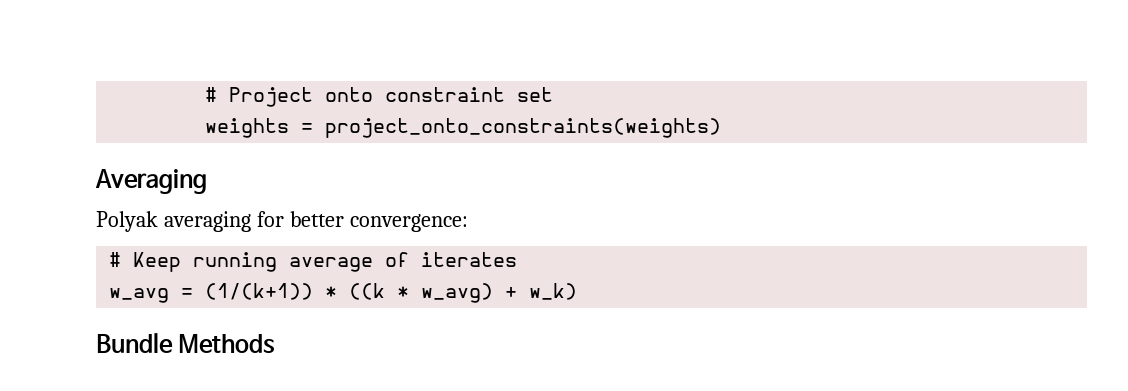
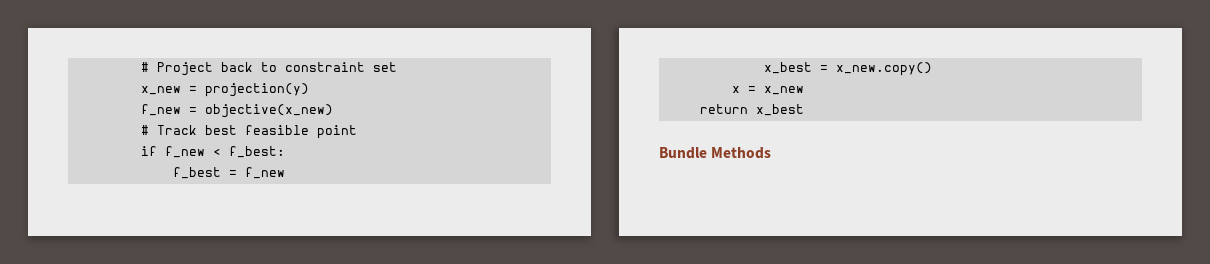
[325,87,374,102] onto -> [220,62,277,72] back to
[205,118,722,138] [95,169,207,194] [96,211,468,232] [109,252,518,272] [109,283,578,303] weights = project_onto_constraints(weights) // Averaging // Polyak averaging for better convergence: // # Keep running average of iterates // w_avg = (1/(k+1)) * ((k * w_avg) + w_k) -> [140,83,309,97] [140,104,333,118] [140,125,357,139] [140,146,285,158] [172,167,285,179] [763,62,932,76] [731,86,804,95] [699,104,804,116] x_new = projection(y) // f_new = objective(x_new) // # Track best feasible point // if f_new < f_best: // f_best = f_new // x_best = x_new.copy() // x = x_new // return x_best

